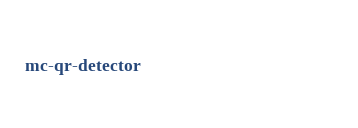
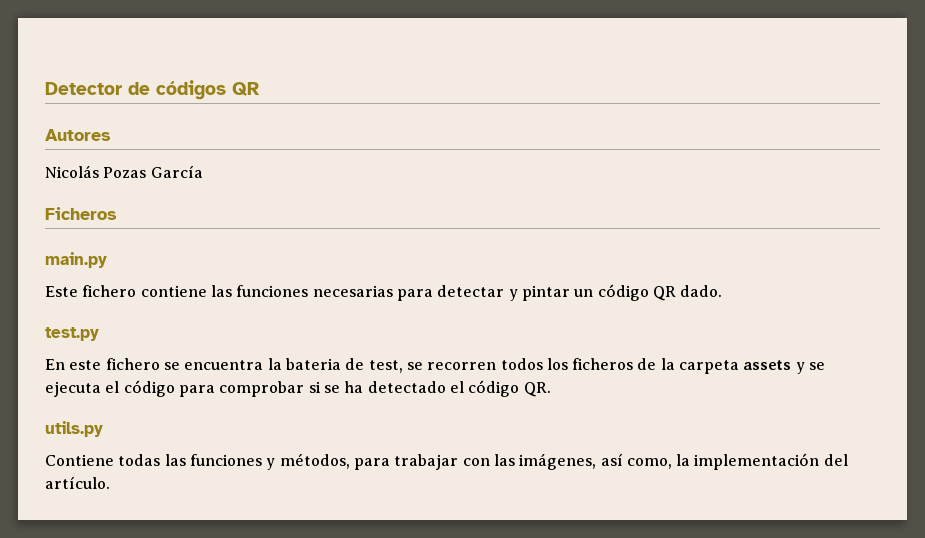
[25,59,141,75] mc-qr-detector -> [45,80,260,100] [45,129,111,141] [45,165,203,178] [45,207,117,220] [45,252,107,268] [45,284,723,301] [45,327,99,341] [45,358,826,374] [45,380,551,397] [45,421,103,437] [45,453,848,470] [45,476,110,489] Detector de códigos QR // Autores // Nicolás Pozas García // Ficheros // main.py // Este fichero contiene las funciones necesarias para detectar y pintar un código QR dado. // test.py // En este fichero se encuentra la bateria de test, se recorren todos los ficheros de la carpeta assets y se ejecuta el código para comprobar si se ha detectado el código QR. // utils.py // Contiene todas las funciones y métodos, para trabajar con las imágenes, así como, la implementación del artículo.

